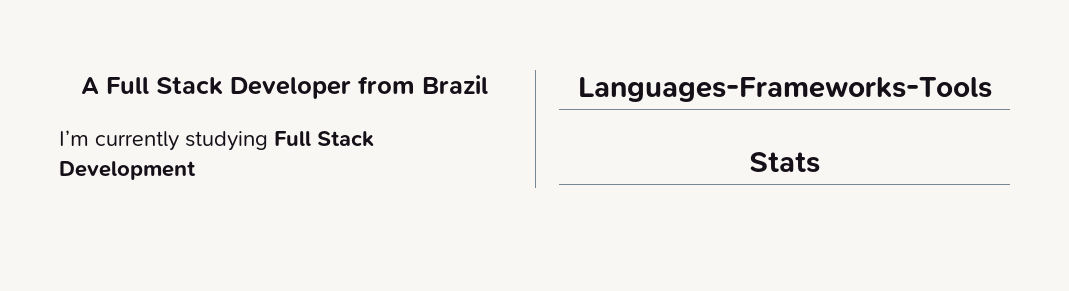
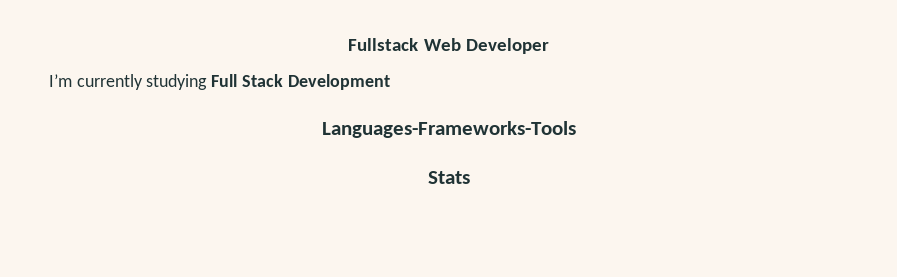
[81,77,223,95] A Full Stack -> [348,38,461,51] Fullstack Web
[358,75,488,94] from Brazil -> (549, 46) none

